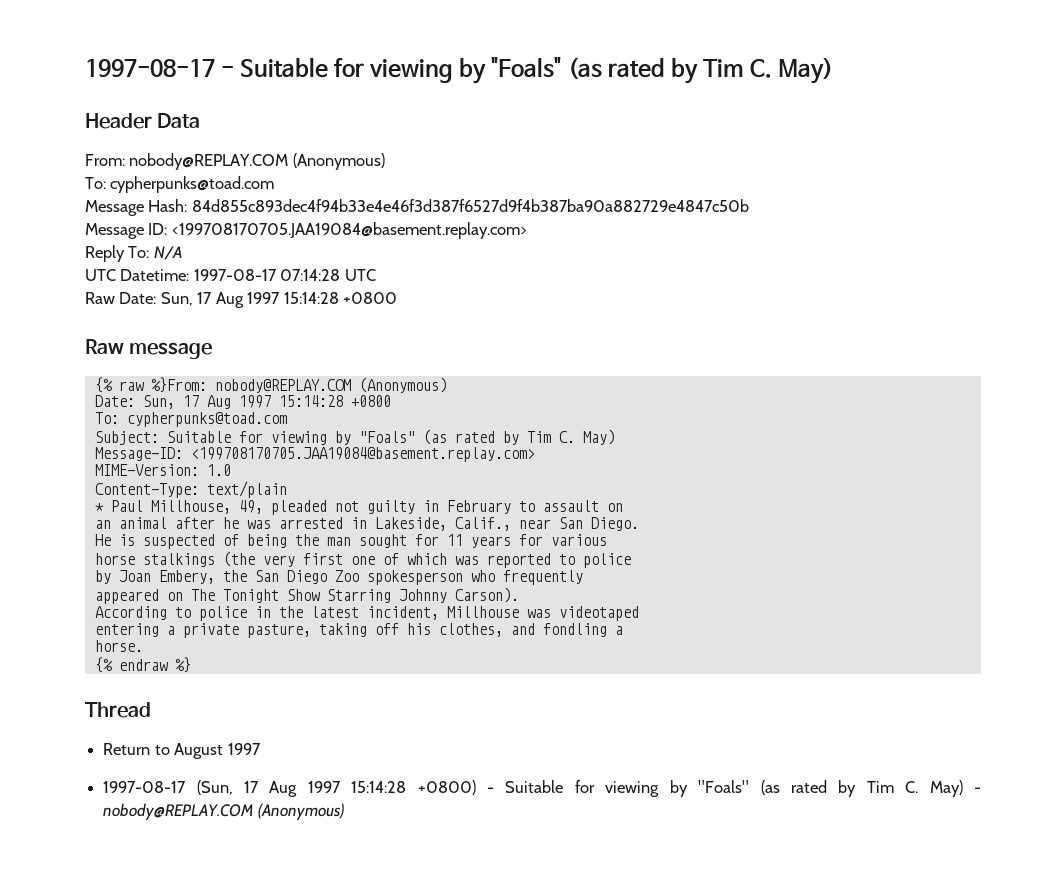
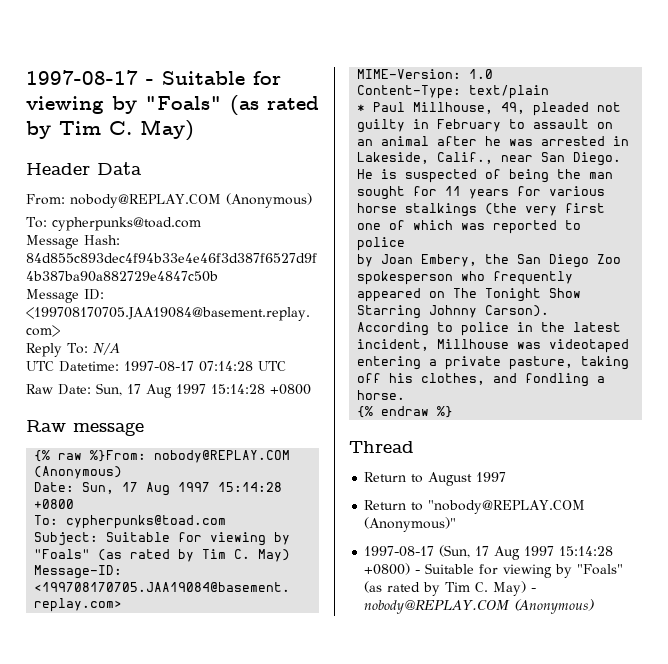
(261, 749) none -> [364,500,586,514] [364,517,457,532] // Return to "nobody@REPLAY.COM (Anonymous)"

